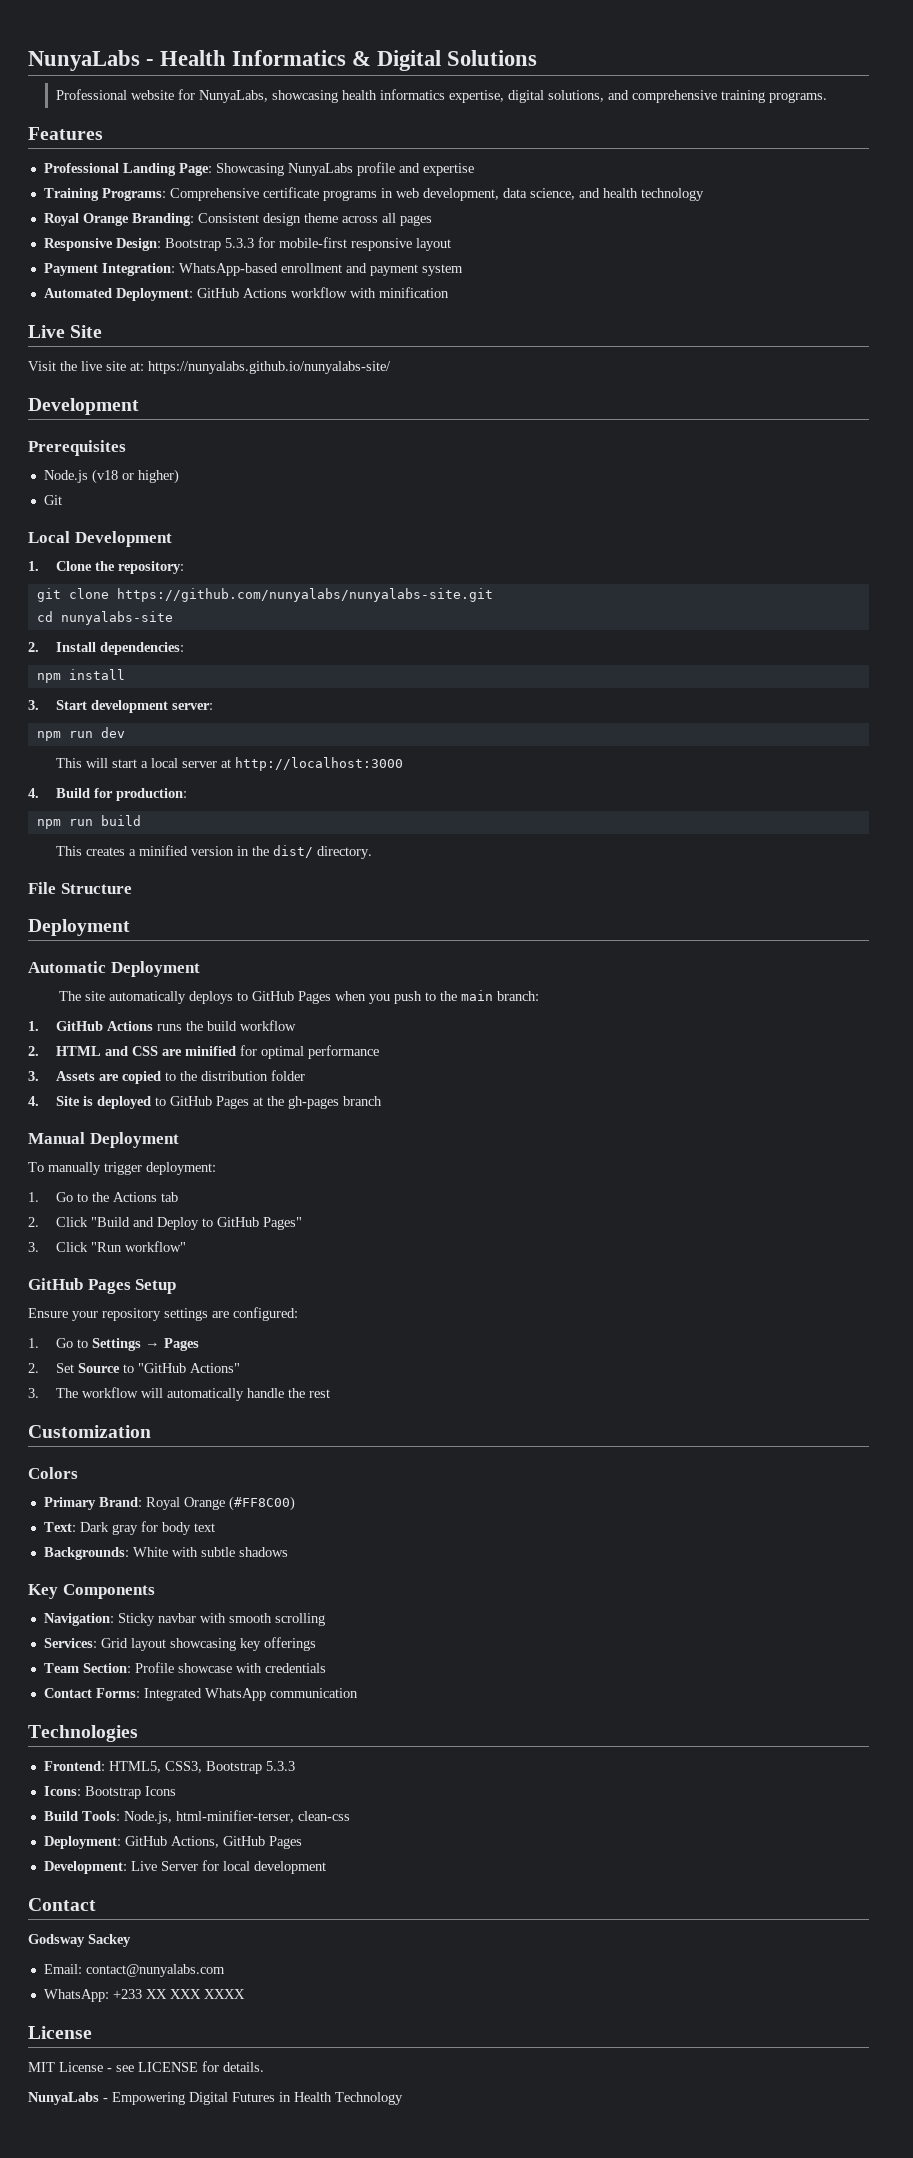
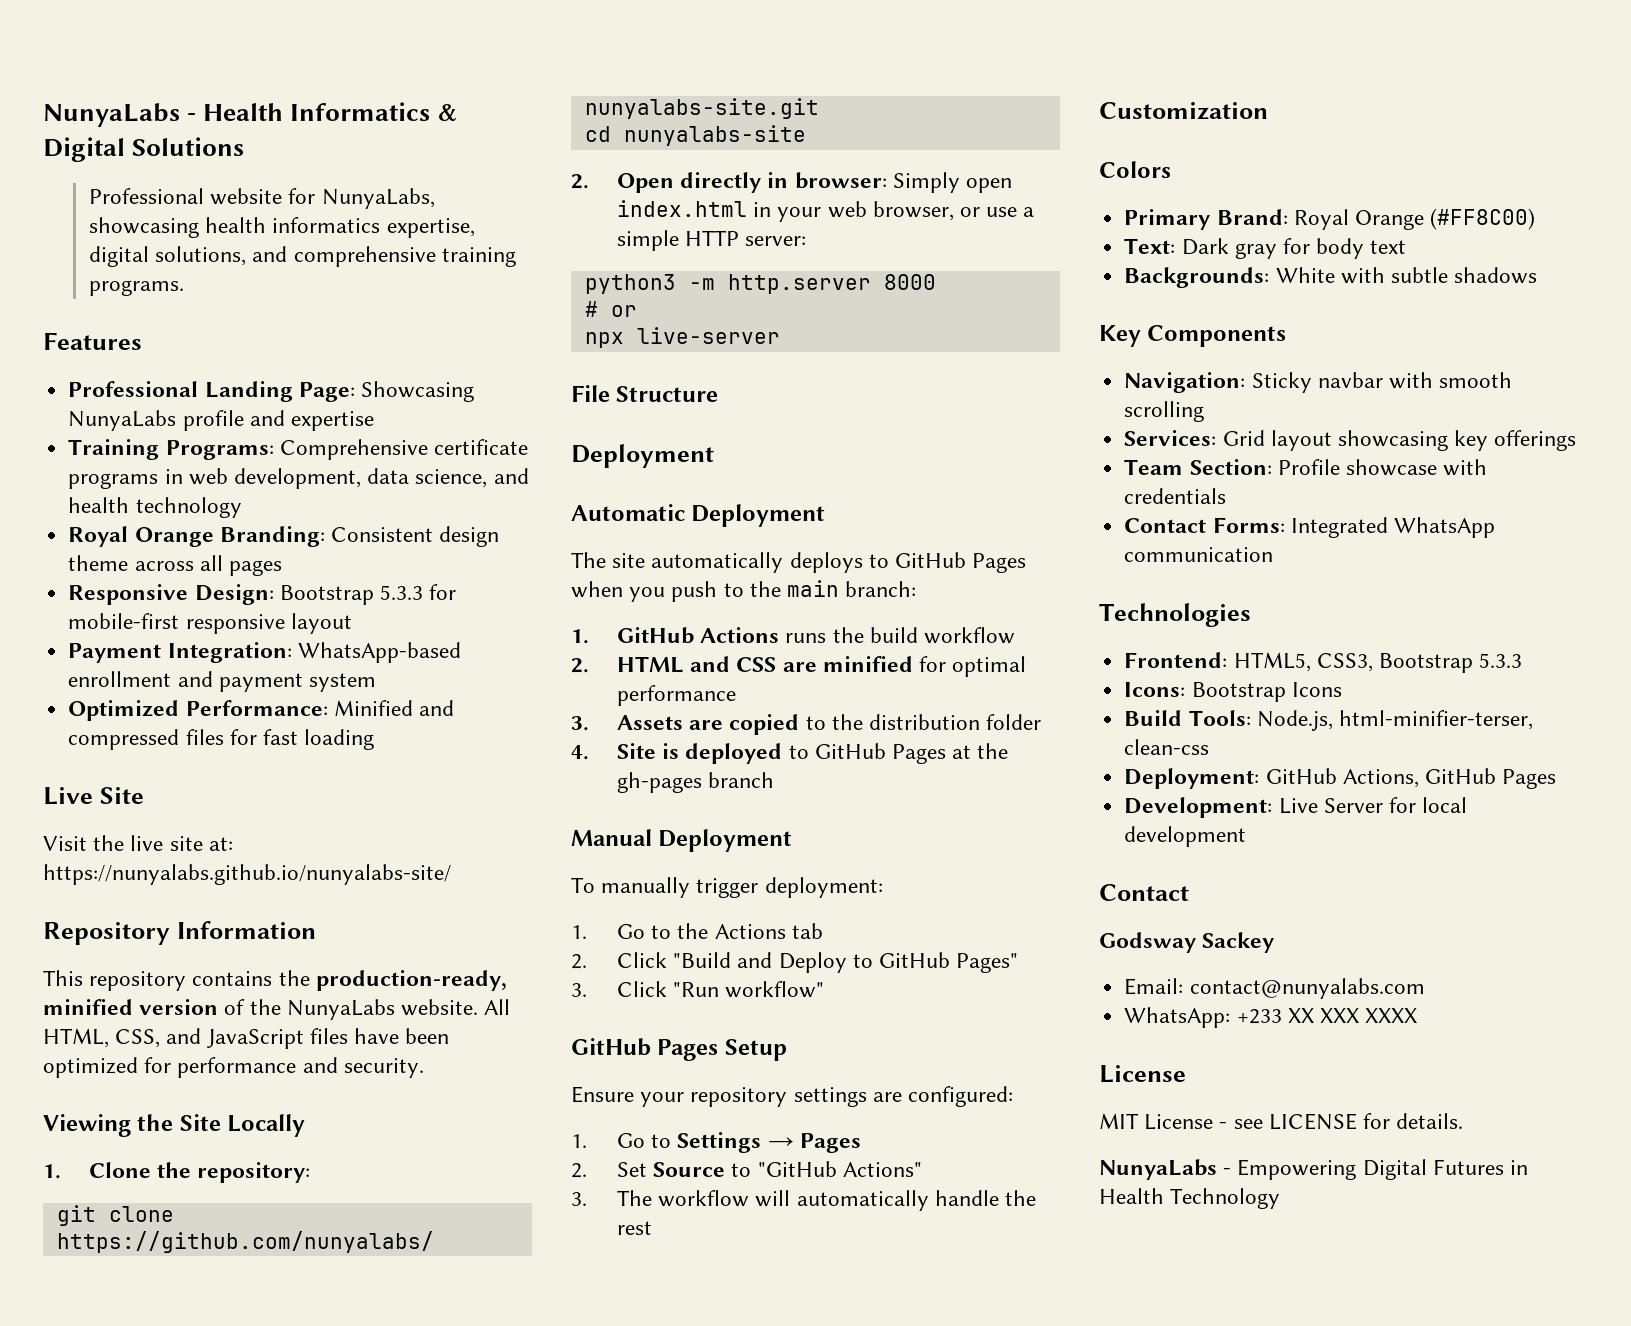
[43,287,449,301] Automated Deployment: GitHub Actions workflow with minification -> [68,700,454,721] [68,729,375,750] Optimized Performance: Minified and compressed files for fast loading
[28,398,139,415] [28,440,126,456] [43,469,179,484] [43,495,62,505] [28,531,172,547] Development // Prerequisites // Node.js (v18 or higher) // Git // Local Development -> [43,921,316,945] [43,970,507,991] [43,999,511,1020] [43,1028,450,1049] [43,1057,424,1078] [43,1114,306,1137] Repository Information // This repository contains the production-ready, minified version of the NunyaLabs website. All HTML, CSS, and JavaScript files have been optimized for performance and security. // Viewing the Site Locally
[55,642,184,655] [36,669,125,683] [28,700,213,713] [36,727,125,741] [55,757,403,771] [28,788,187,801] [36,815,141,829] [55,845,372,859] Install dependencies: // npm install // 3. Start development server: // npm run dev // This will start a local server at http://localhost:3000 // 4. Build for production: // npm run build // This creates a minified version in the dist/ directory. -> [616,172,1013,193] [616,200,1035,222] [616,230,807,251] [584,274,936,294] [584,301,637,317] [584,327,780,348] Open directly in browser: Simply open index.html in your web browser, or use a simple HTTP server: // python3 -m http.server 8000 // # or // npx live-server

